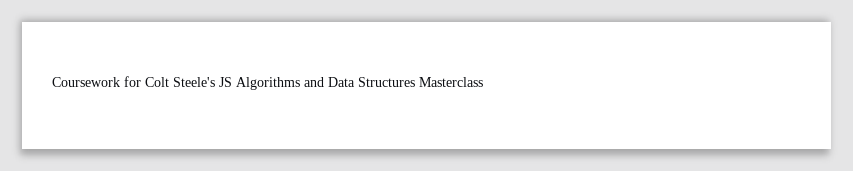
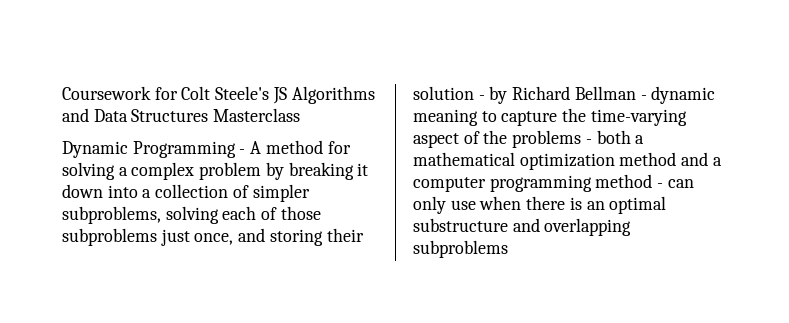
(483, 82) none -> [62,140,351,158] [62,162,369,180] [62,184,310,202] [62,206,321,224] [62,228,364,246] [413,86,716,104] [413,108,687,126] [413,130,645,148] [413,152,722,170] [413,174,694,192] [413,196,667,214] [413,218,632,236] [413,240,508,258] // Dynamic Programming - A method for solving a complex problem by breaking it down into a collection of simpler subproblems, solving each of those subproblems just once, and storing their solution - by Richard Bellman - dynamic meaning to capture the time-varying aspect of the problems - both a mathematical optimization method and a computer programming method - can only use when there is an optimal substructure and overlapping subproblems

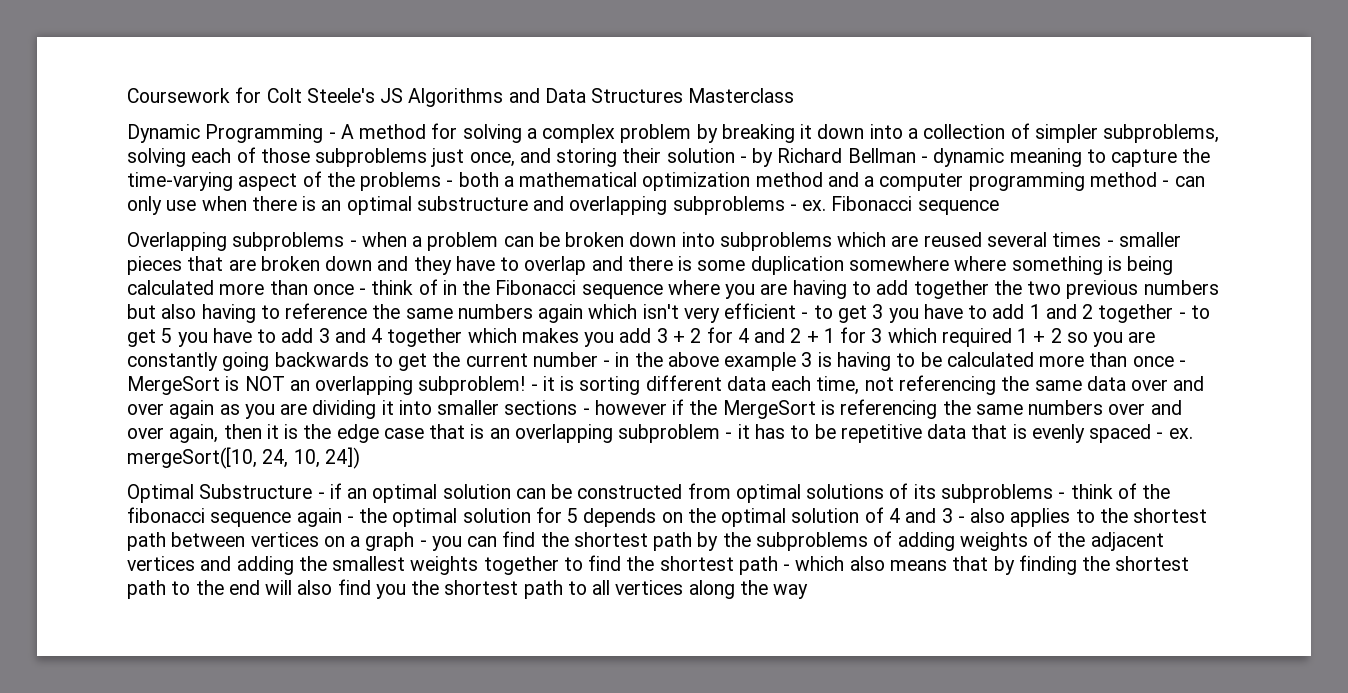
(508, 249) none -> [789,196,999,215] [127,232,1181,251] [127,256,1174,275] [127,279,1219,299] [127,303,1210,323] [127,327,1156,347] [127,352,1186,371] [127,375,1205,395] [127,399,1182,419] [127,424,1193,443] [127,447,360,469] [127,483,1171,503] [127,507,1208,527] [127,531,1164,551] [127,555,1190,575] [127,579,809,599] - ex. Fibonacci sequence // Overlapping subproblems - when a problem can be broken down into subproblems which are reused several times - smaller pieces that are broken down and they have to overlap and there is some duplication somewhere where something is being calculated more than once - think of in the Fibonacci sequence where you are having to add together the two previous numbers but also having to reference the same numbers again which isn't very efficient - to get 3 you have to add 1 and 2 together - to get 5 you have to add 3 and 4 together which makes you add 3 + 2 for 4 and 2 + 1 for 3 which required 1 + 2 so you are constantly going backwards to get the current number - in the above example 3 is having to be calculated more than once - MergeSort is NOT an overlapping subproblem! - it is sorting different data each time, not referencing the same data over and over again as you are dividing it into smaller sections - however if the MergeSort is referencing the same numbers over and over again, then it is the edge case that is an overlapping subproblem - it has to be repetitive data that is evenly spaced - ex. mergeSort([10, 24, 10, 24]) // Optimal Substructure - if an optimal solution can be constructed from optimal solutions of its subproblems - think of the fibonacci sequence again - the optimal solution for 5 depends on the optimal solution of 4 and 3 - also applies to the shortest path between vertices on a graph - you can find the shortest path by the subproblems of adding weights of the adjacent vertices and adding the smallest weights together to find the shortest path - which also means that by finding the shortest path to the end will also find you the shortest path to all vertices along the way

